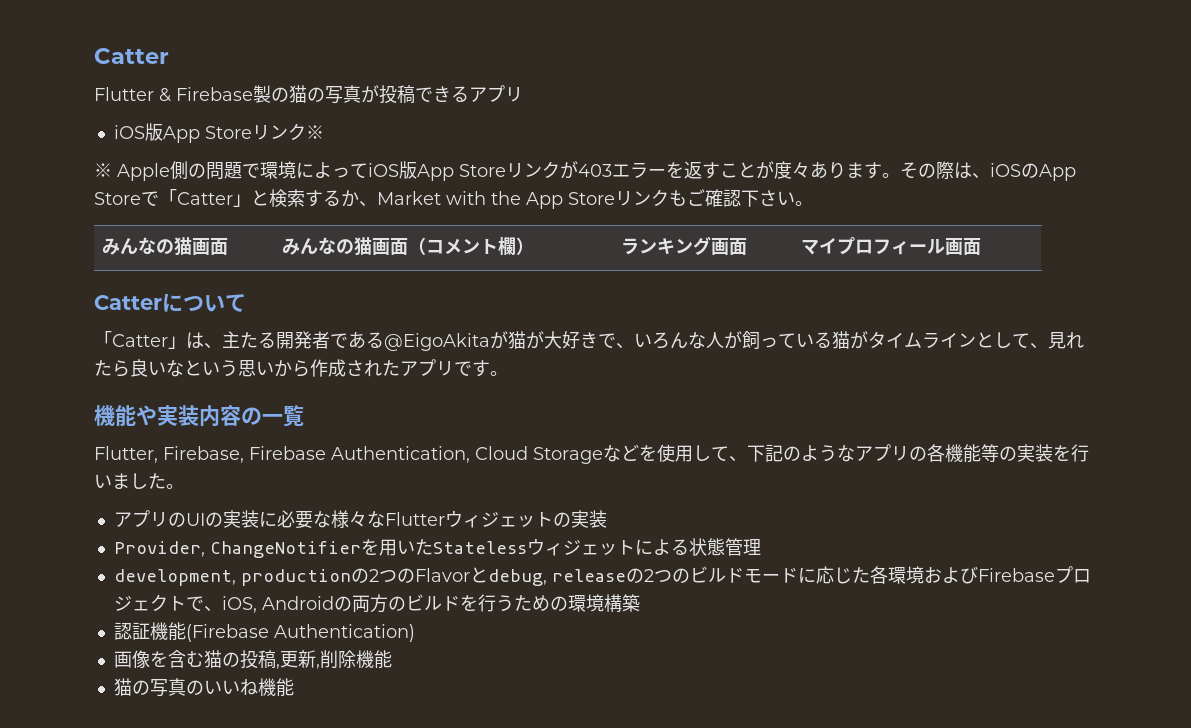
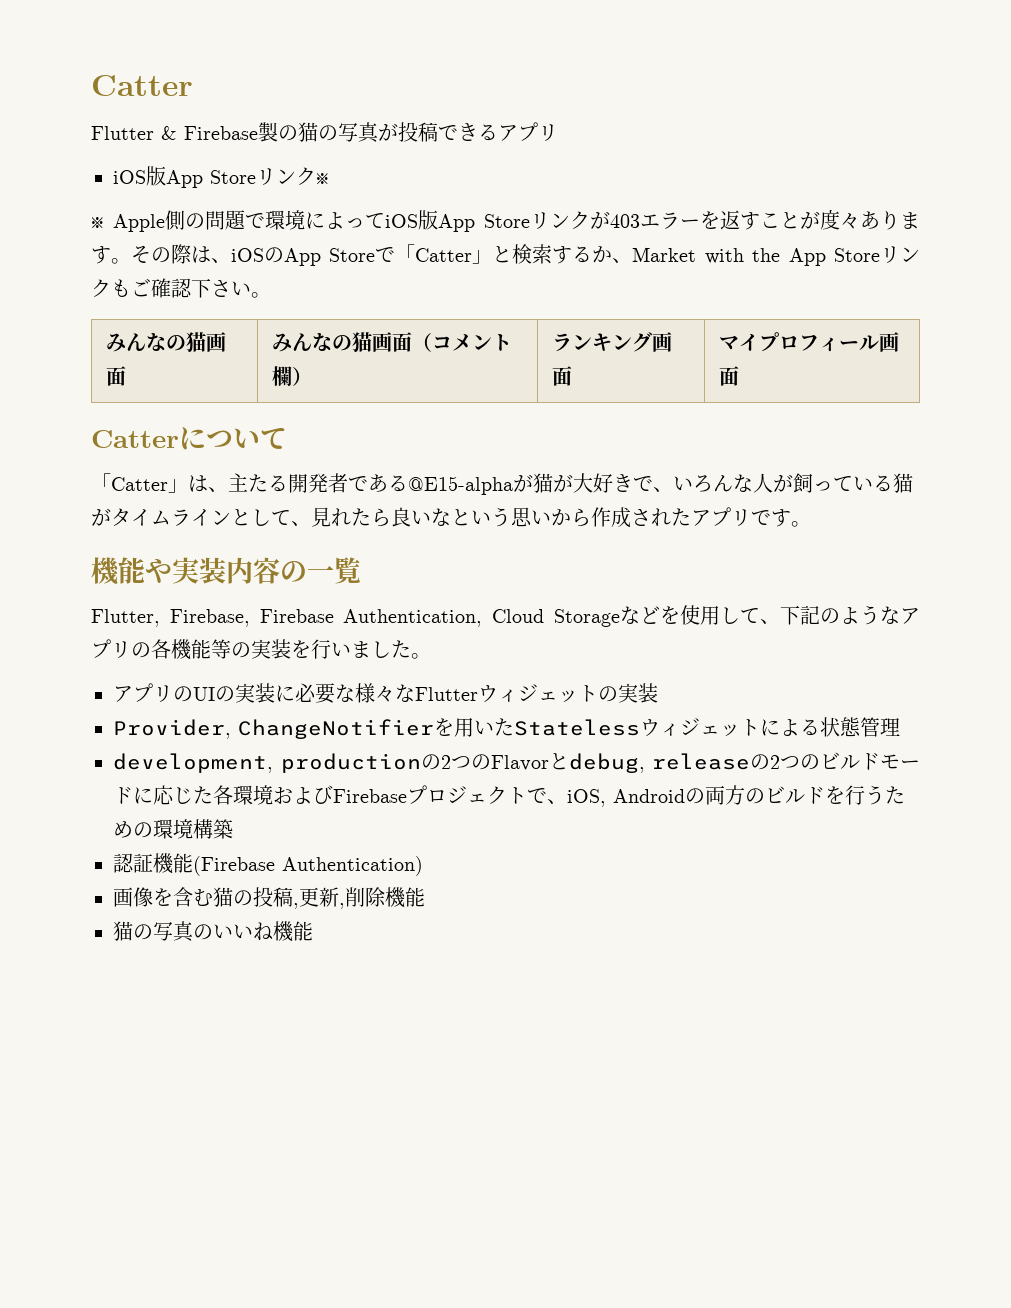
[384,333,490,351] @EigoAkita -> [408,476,513,495] @E15-alpha

